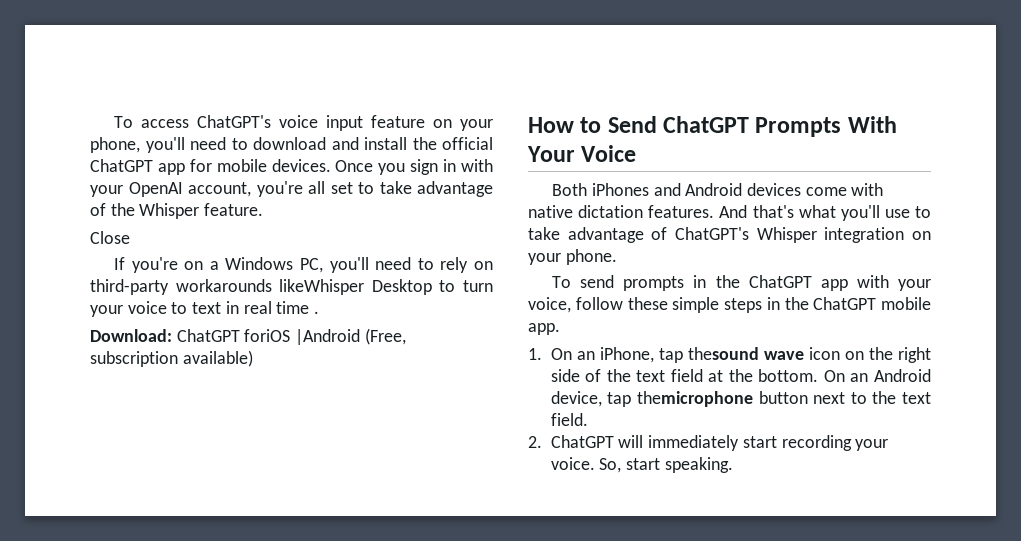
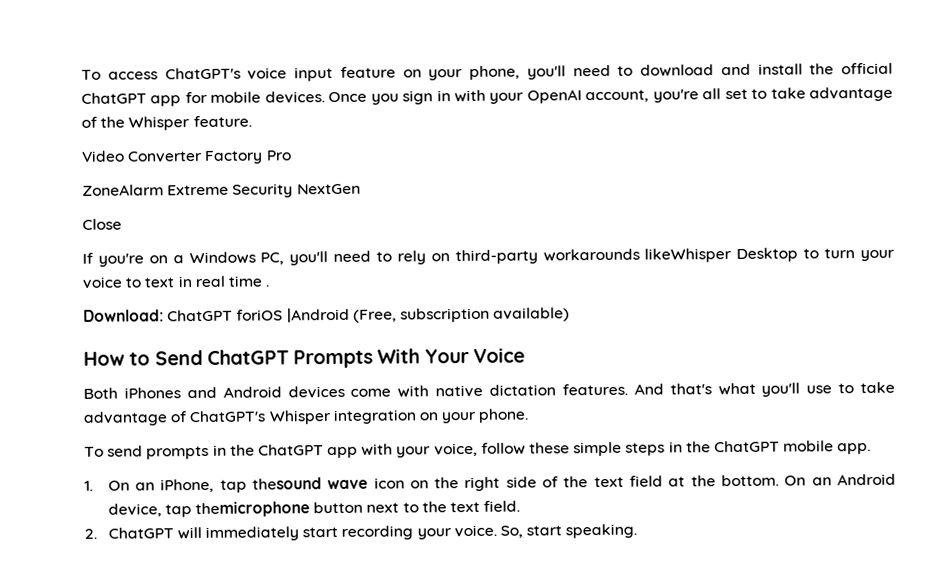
(264, 209) none -> [81,150,292,164] [82,183,361,198] // Video Converter Factory Pro // ZoneAlarm Extreme Security NextGen

